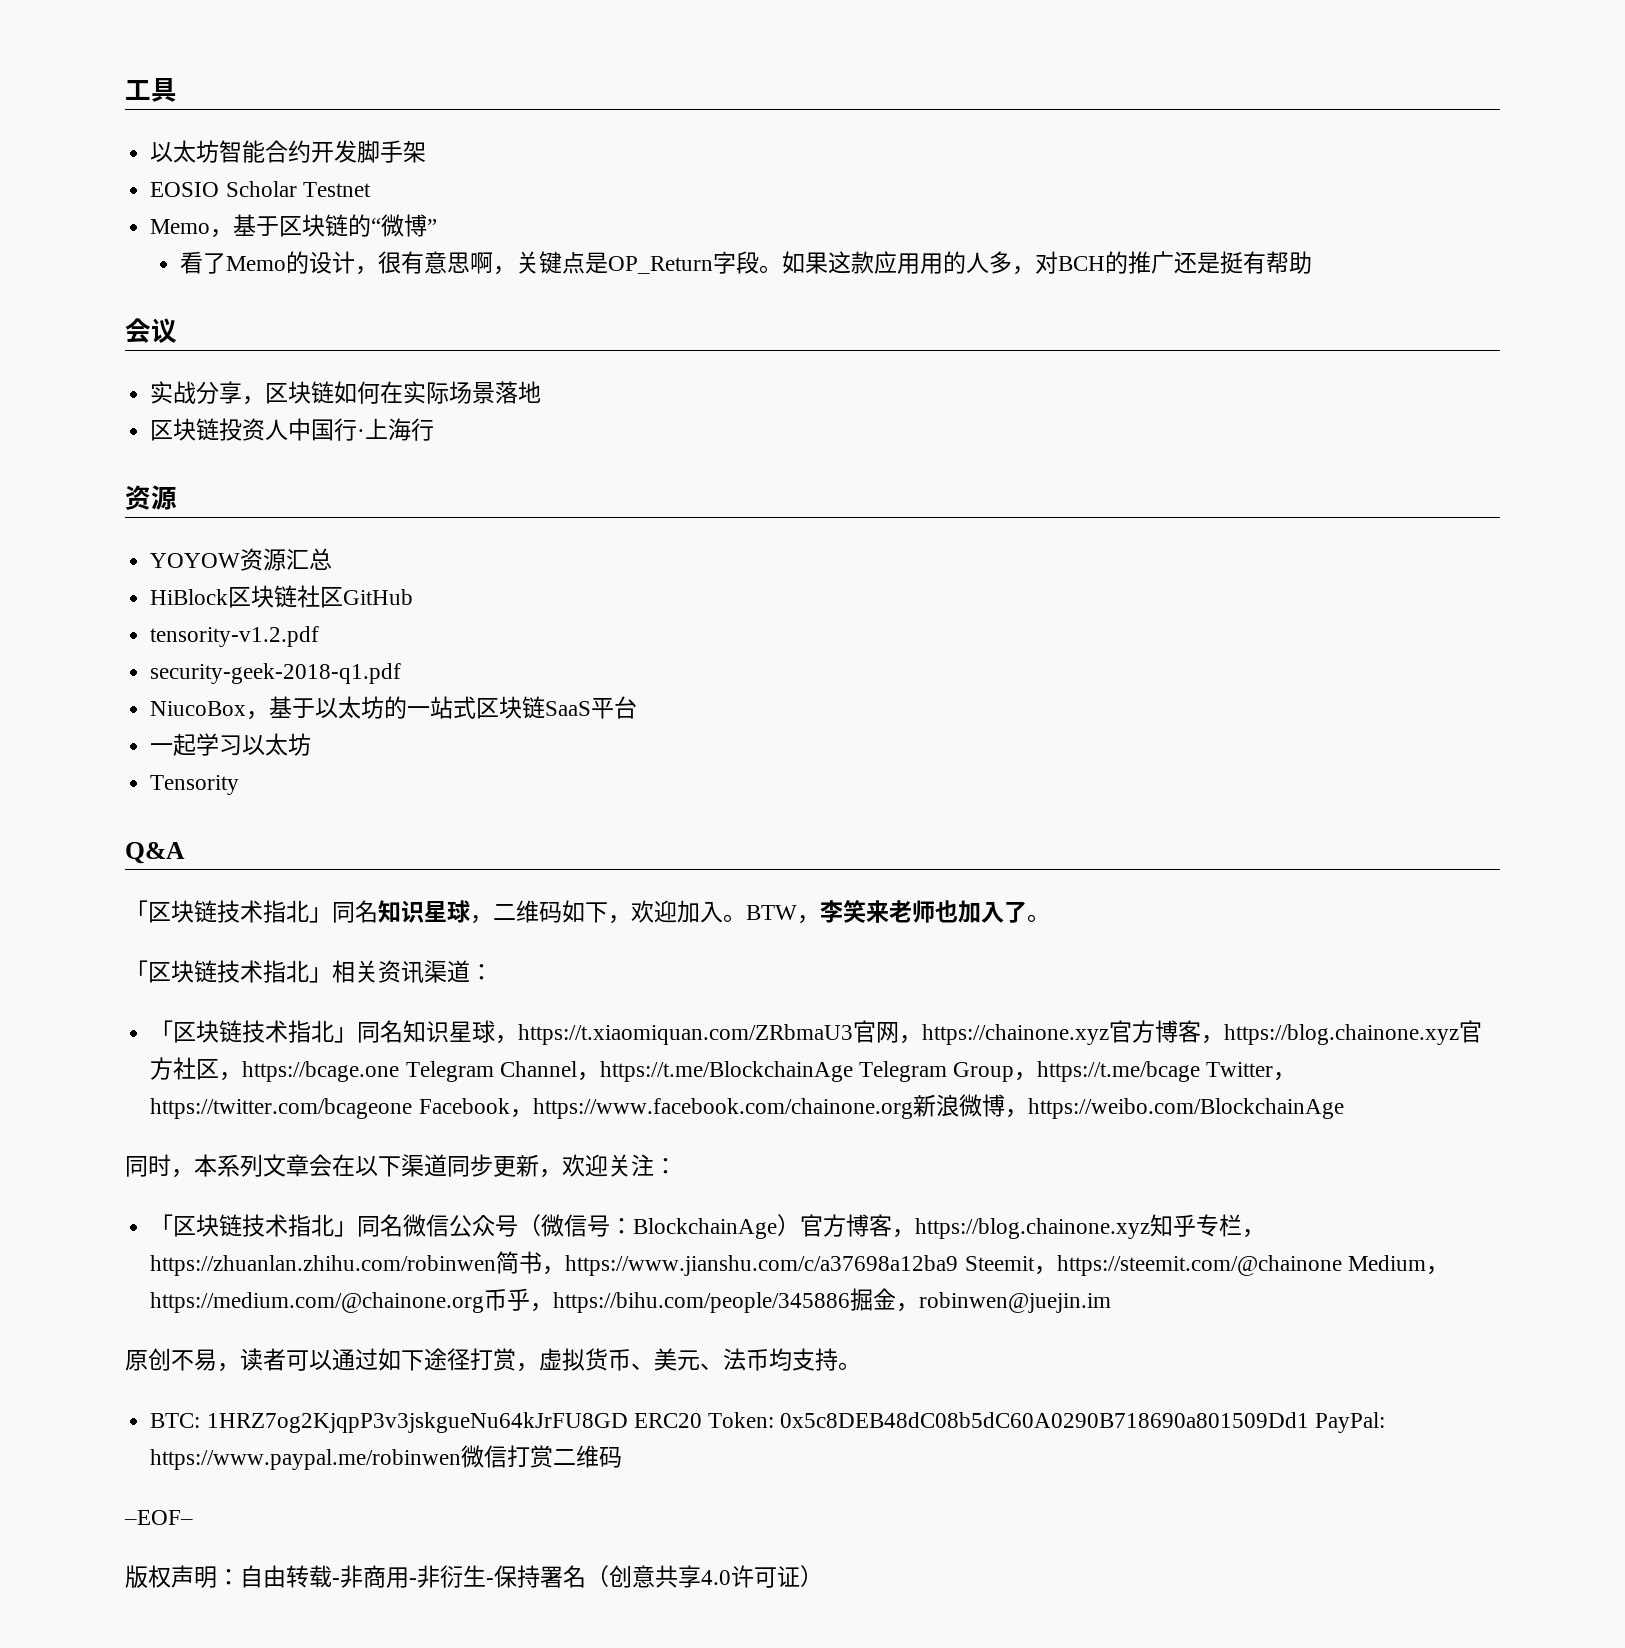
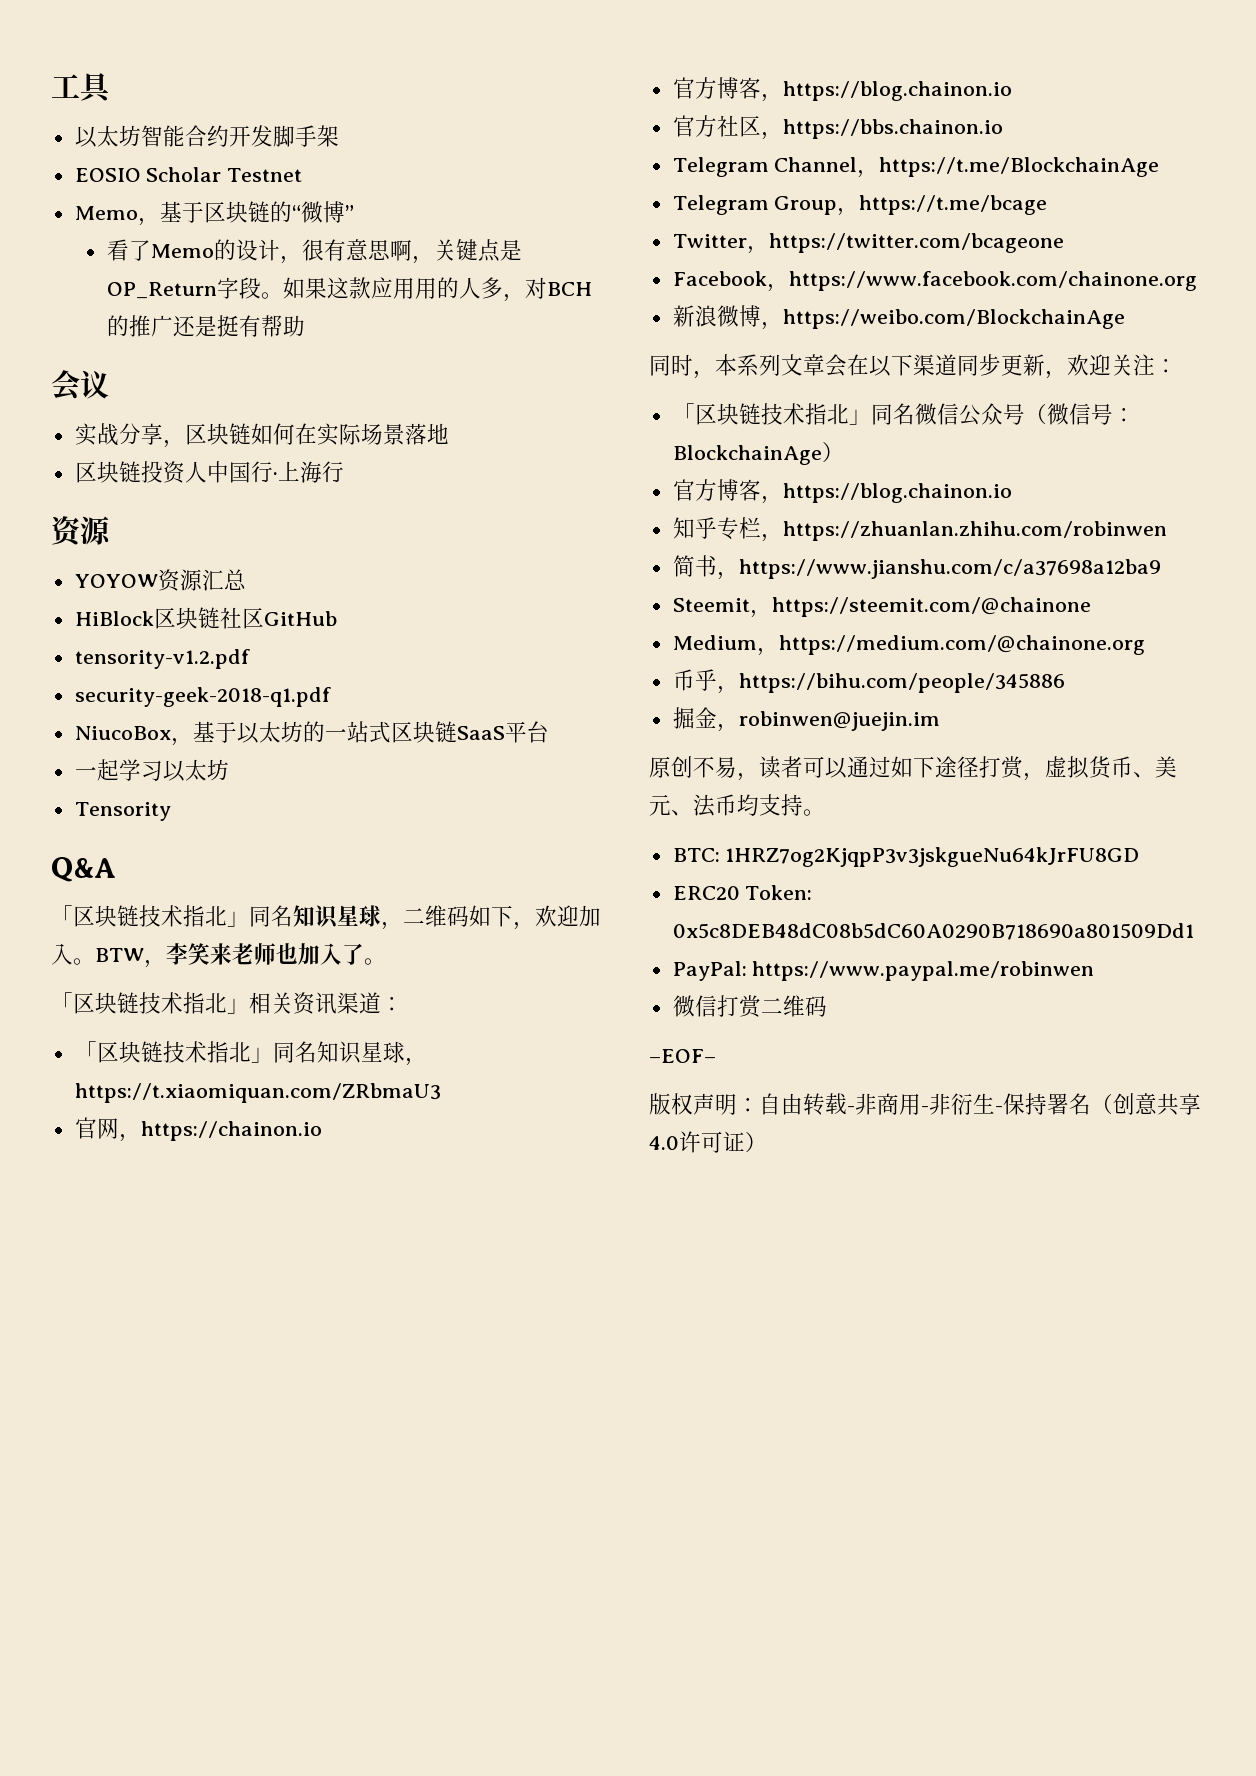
[853,1020,1460,1045] 官网，https://chainone.xyz官方博客，https://blog.chainone.xyz -> [74,1117,322,1142] [672,77,1012,102] // 官网，https://chainon.io // 官方博客，https://blog.chainon.io //
[242,1061,400,1082] https://bcage.one -> [782,119,1003,139] https://bbs.chainon.io //
(853, 1071) none -> (1160, 167) //
(1201, 1071) none -> (1048, 205) //
(413, 1108) none -> (1064, 243) //
(913, 1108) none -> (1197, 281) //
[800,1214,1151,1239] 官方博客，https://blog.chainone.xyz -> [672,479,1012,504] // 官方博客，https://blog.chainon.io //
(497, 1265) none -> (1167, 531) //
(959, 1265) none -> (1161, 569) //
(1342, 1265) none -> (1091, 607) //
(485, 1302) none -> (1145, 645) //
(851, 1302) none -> (1065, 683) //
(628, 1422) none -> (1140, 857) //
(1310, 1420) none -> (1194, 931) //
(462, 1459) none -> (1095, 971) //

